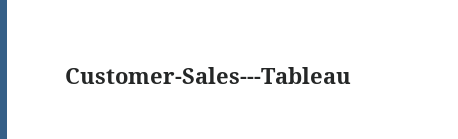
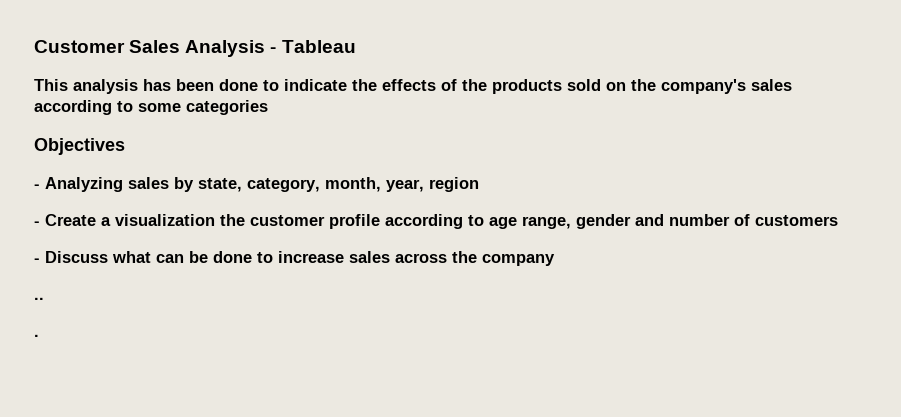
[65,67,351,84] Customer-Sales---Tableau -> [34,40,356,57] [34,79,792,94] [34,100,268,115] [34,138,125,155] [34,177,479,192] [34,214,838,229] [34,251,555,266] [34,297,44,300] [34,334,39,337] Customer Sales Analysis - Tableau // This analysis has been done to indicate the effects of the products sold on the company's sales according to some categories // Objectives // - Analyzing sales by state, category, month, year, region // - Create a visualization the customer profile according to age range, gender and number of customers // - Discuss what can be done to increase sales across the company // .. // .

